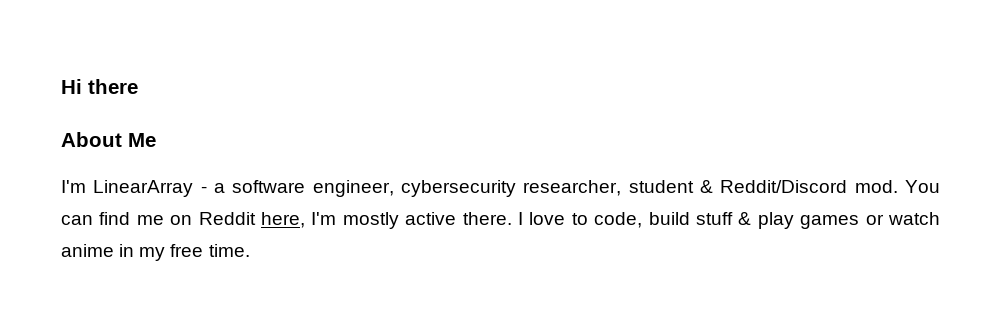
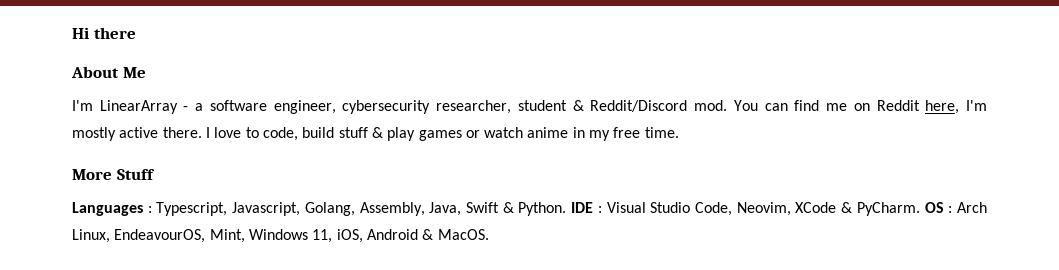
(250, 250) none -> [72,169,155,180] [72,202,987,216] [72,229,489,243] // More Stuff // Languages : Typescript, Javascript, Golang, Assembly, Java, Swift & Python. IDE : Visual Studio Code, Neovim, XCode & PyCharm. OS : Arch Linux, EndeavourOS, Mint, Windows 11, iOS, Android & MacOS.

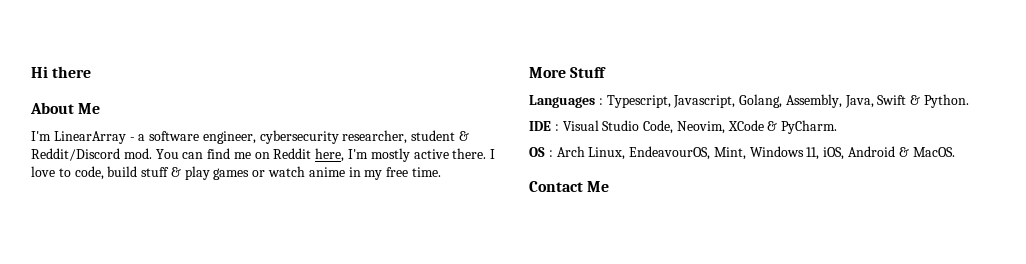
(567, 209) none -> (970, 101) //
(920, 209) none -> (838, 127) //
(489, 234) none -> [529,181,610,192] // Contact Me

